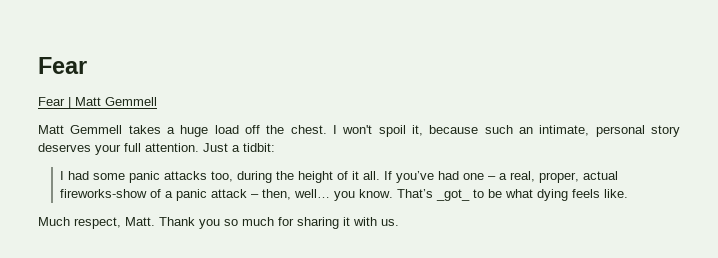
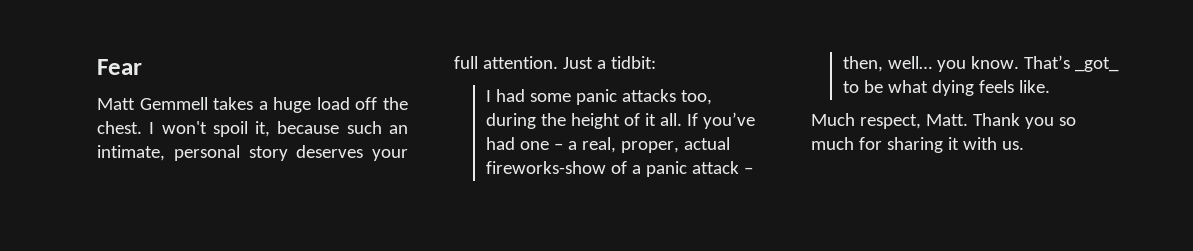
[38,57,87,74] [38,97,157,109] Fear // Fear | Matt Gemmell -> [97,59,142,75] Fear

